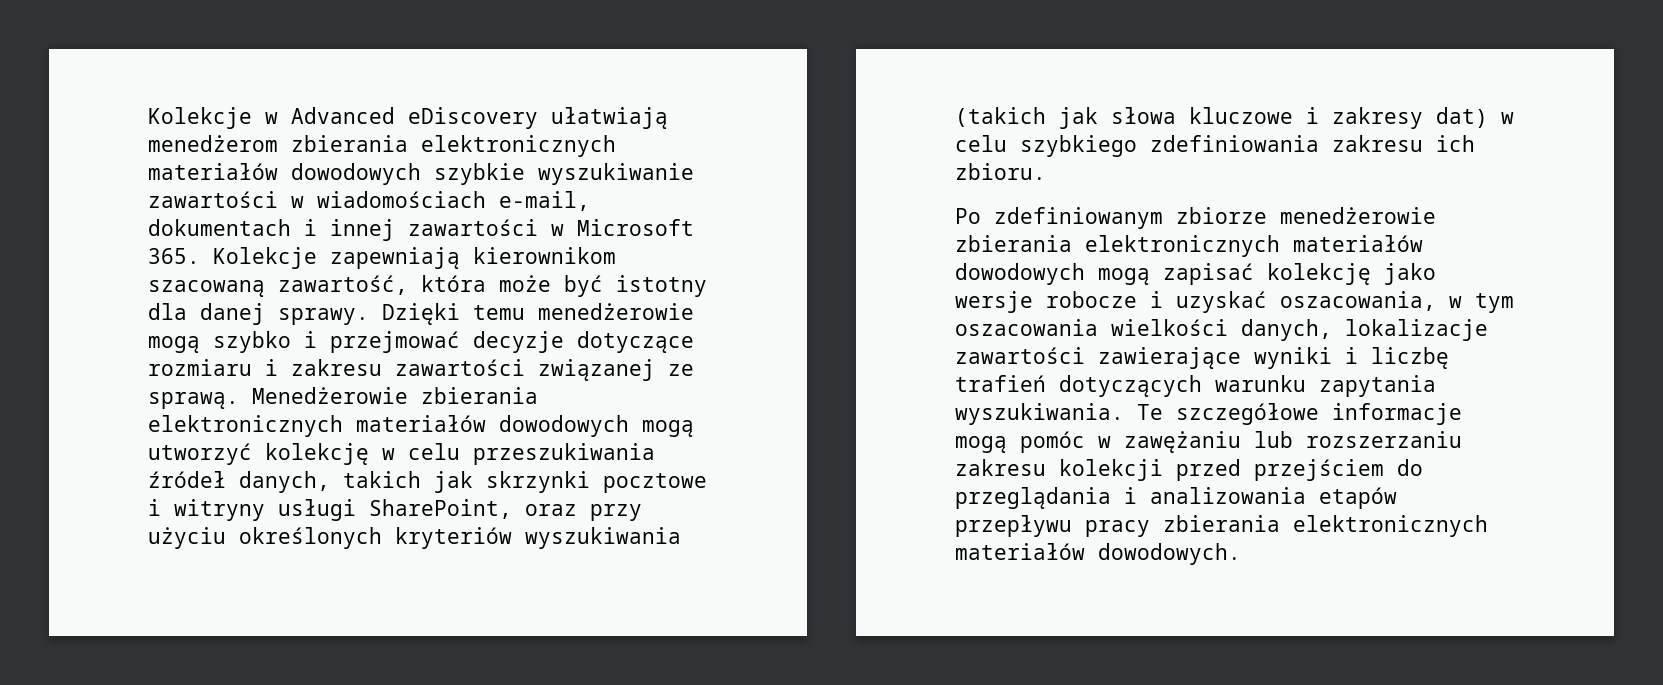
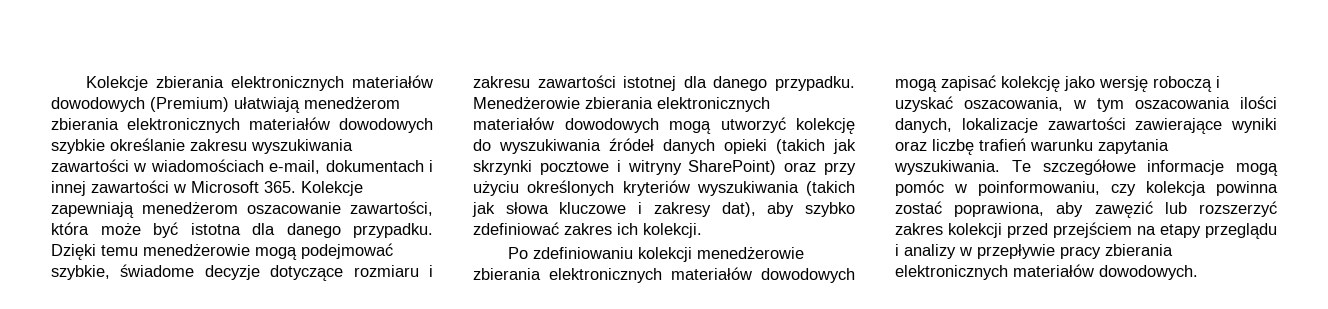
[148,107,538,129] Kolekcje w Advanced eDiscovery -> [86,75,433,91] [51,97,229,112] Kolekcje zbierania elektronicznych materiałów dowodowych (Premium)
[538,163,694,185] wyszukiwanie -> [110,138,353,154] określanie zakresu wyszukiwania
[473,247,616,264] [148,275,707,297] [148,303,369,325] kierownikom szacowaną zawartość, która może być istotny dla danej sprawy. -> [142,201,433,216] [51,222,433,238] menedżerom oszacowanie zawartości, która może być istotna dla danego przypadku.
[213,331,460,353] szybko i przejmować -> [301,243,393,259] [51,264,195,280] podejmować szybkie, świadome
[538,359,694,381] [148,392,239,409] związanej ze sprawą. -> [623,76,855,91] istotnej dla danego przypadku.
[382,443,655,465] [148,471,421,493] w celu przeszukiwania źródeł danych, takich -> [473,138,825,154] do wyszukiwania źródeł danych opieki (takich
[278,499,512,521] usługi SharePoint, -> [688,160,777,175] SharePoint)
[1436,107,1514,128] [955,135,1475,157] [955,163,1046,180] dat) w celu szybkiego zdefiniowania zakresu ich zbioru. -> [721,202,855,217] [473,222,702,238] dat), aby szybko zdefiniować zakres ich kolekcji.
[994,207,1267,229] zdefiniowanym zbiorze -> [533,247,693,262] zdefiniowaniu kolekcji
[955,291,1137,313] wersje robocze -> [1099,76,1212,92] wersję roboczą
[1111,319,1228,336] wielkości -> [1240,96,1277,109] ilości
[1345,347,1358,364] i -> [895,141,927,151] oraz
[1059,375,1202,397] dotyczących -> (1026, 144) none
[1124,431,1462,453] [955,459,1423,481] [955,487,1397,509] [955,515,1072,537] zawężaniu lub rozszerzaniu zakresu kolekcji przed przejściem do przeglądania i analizowania etapów przepływu -> [978,181,1278,196] [895,201,1277,218] [895,222,1277,239] [895,244,1055,259] poinformowaniu, czy kolekcja powinna zostać poprawiona, aby zawęzić lub rozszerzyć zakres kolekcji przed przejściem na etapy przeglądu i analizy w przepływie

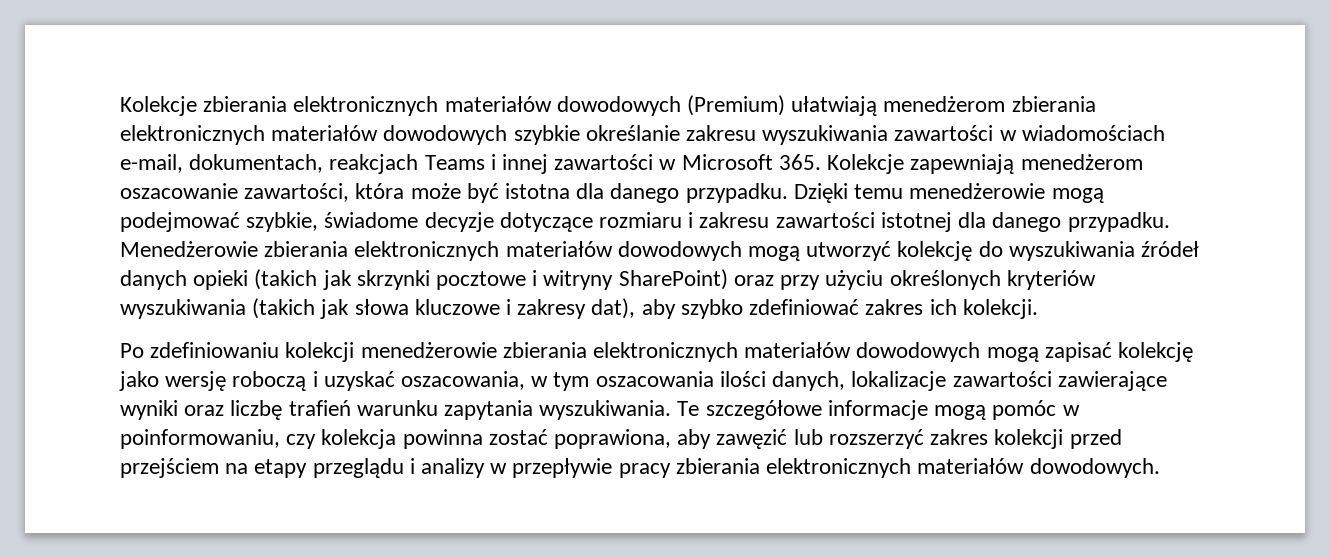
[325,160,424,172] dokumentach -> [189,154,485,174] dokumentach, reakcjach Teams

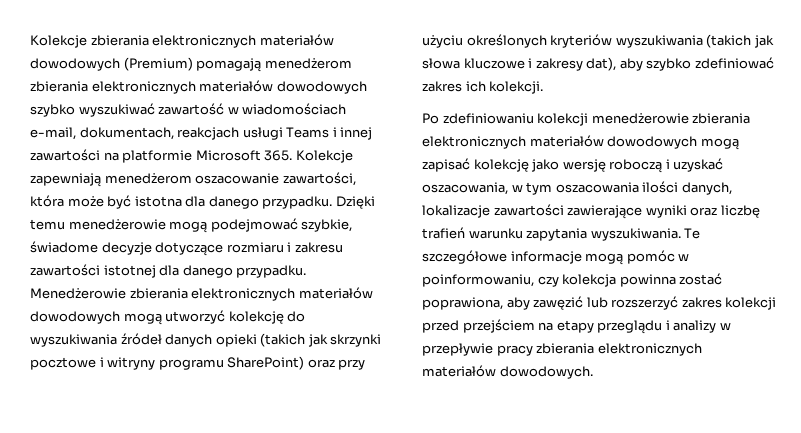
[791,96,878,116] ułatwiają -> [196,58,262,72] pomagają
[513,125,994,145] szybkie określanie zakresu wyszukiwania zawartości -> [30,103,225,117] szybko wyszukiwać zawartość
(419, 164) none -> [242,127,283,140] usługi
[659,159,677,170] w -> [103,150,193,163] na platformie
(614, 280) none -> [158,359,224,370] programu

